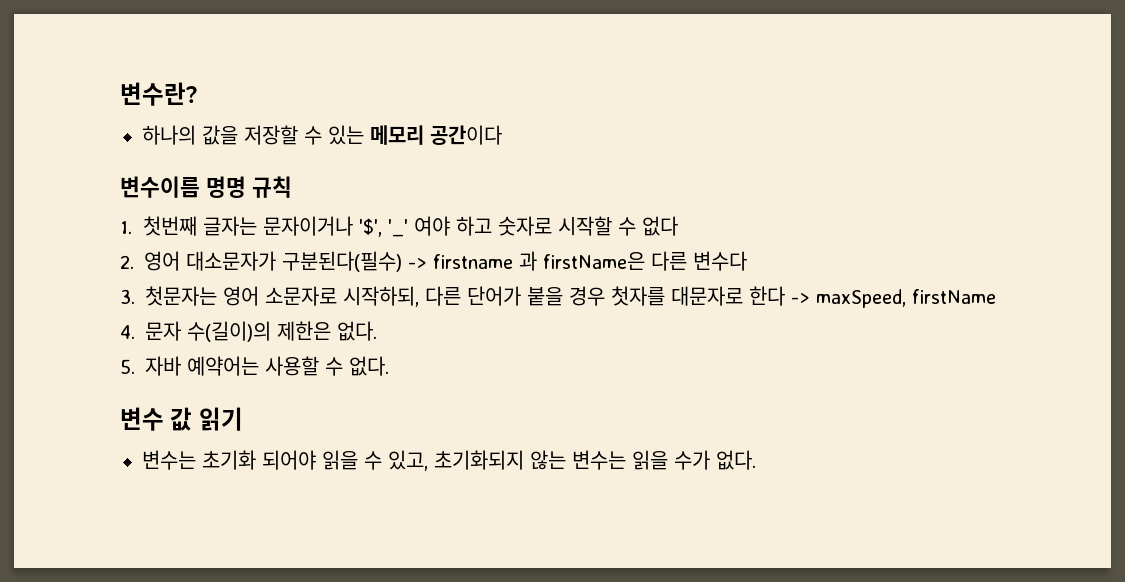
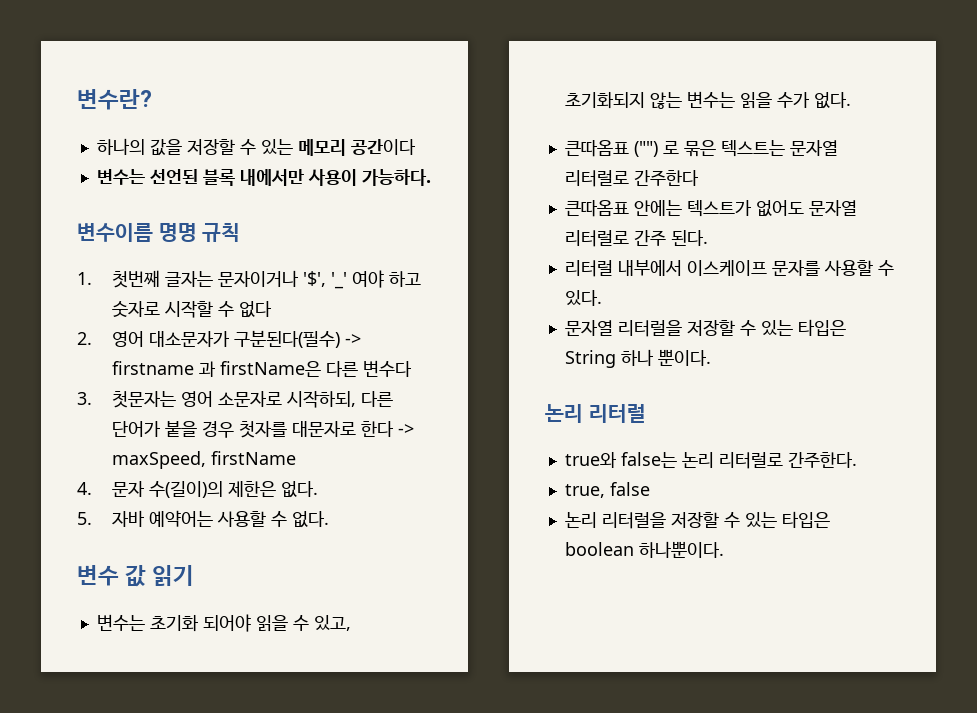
(502, 135) none -> [96,169,431,186] // 변수는 선언된 블록 내에서만 사용이 가능하다.
(756, 460) none -> [564,140,838,157] [564,170,699,187] [564,200,857,217] [564,230,708,247] [564,260,894,277] [564,290,602,306] [564,319,846,337] [564,349,711,368] [545,404,646,423] [564,452,857,469] [564,482,650,498] [564,511,830,529] [564,541,724,558] // 큰따옴표 ("") 로 묶은 텍스트는 문자열 리터럴로 간주한다 // 큰따옴표 안에는 텍스트가 없어도 문자열 리터럴로 간주 된다. // 리터럴 내부에서 이스케이프 문자를 사용할 수 있다. // 문자열 리터럴을 저장할 수 있는 타입은 String 하나 뿐이다. // 논리 리터럴 // true와 false는 논리 리터럴로 간주한다. // true, false // 논리 리터럴을 저장할 수 있는 타입은 boolean 하나뿐이다.

